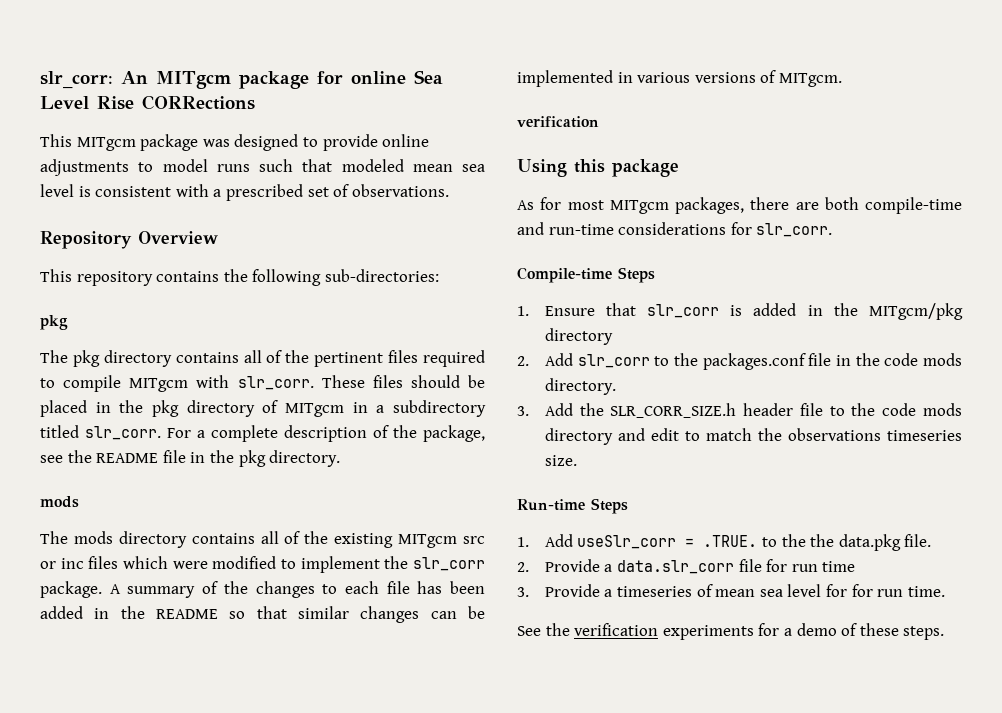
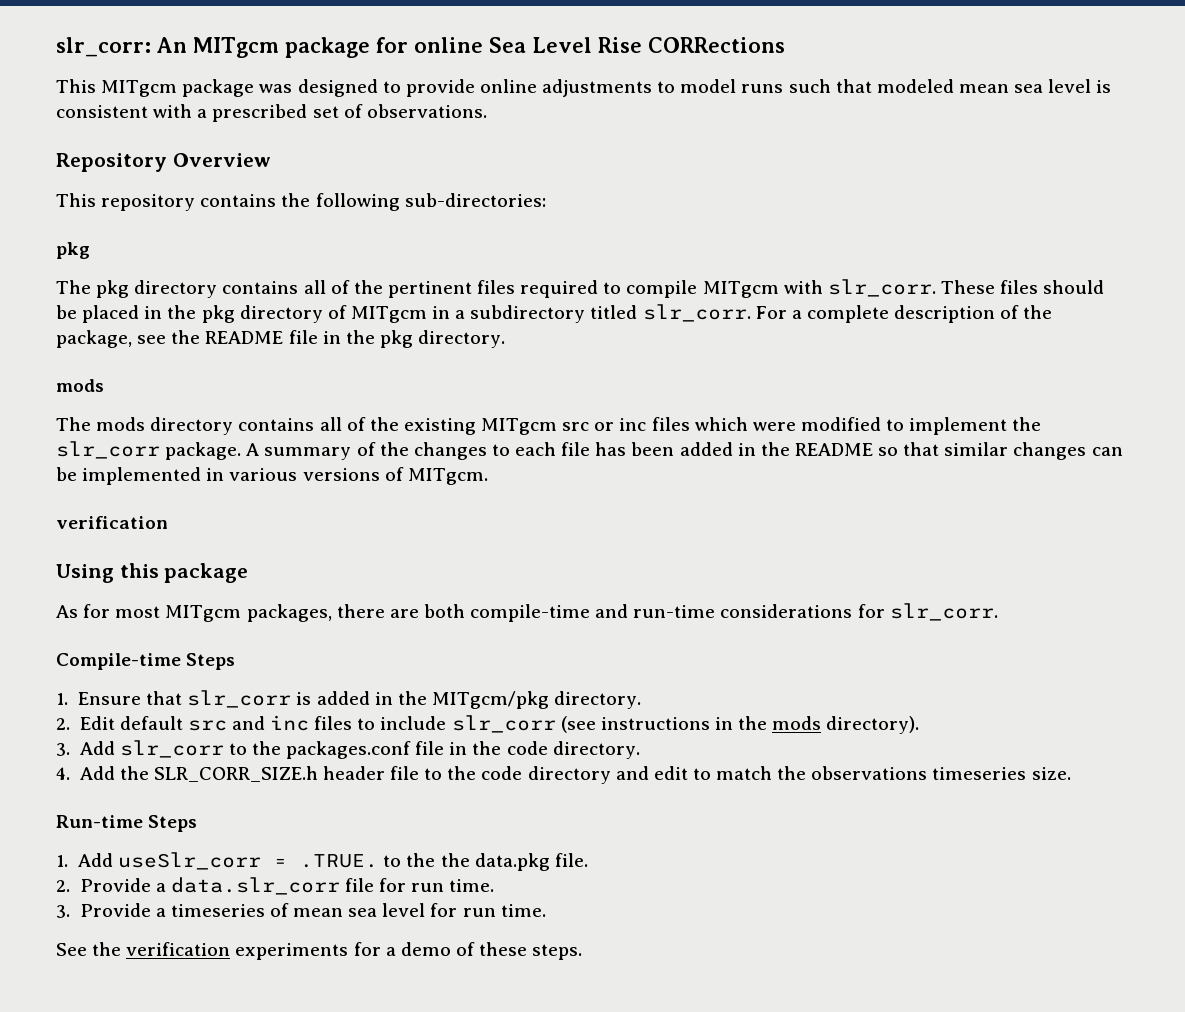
[544,328,613,345] [517,356,529,366] directory // 2. -> [554,691,642,709] [56,715,920,734] [56,743,70,756] directory. // 2. Edit default src and inc files to include slr_corr (see instructions in the mods directory). // 3.
[923,353,962,366] [544,378,616,395] [517,406,529,416] mods directory. // 3. -> [552,741,640,759] [56,767,70,780] directory. // 4.
[923,403,962,416] mods -> (523, 773) none
[822,561,856,572] time -> [449,879,495,892] time.
[851,584,873,597] for -> (458, 910) none

